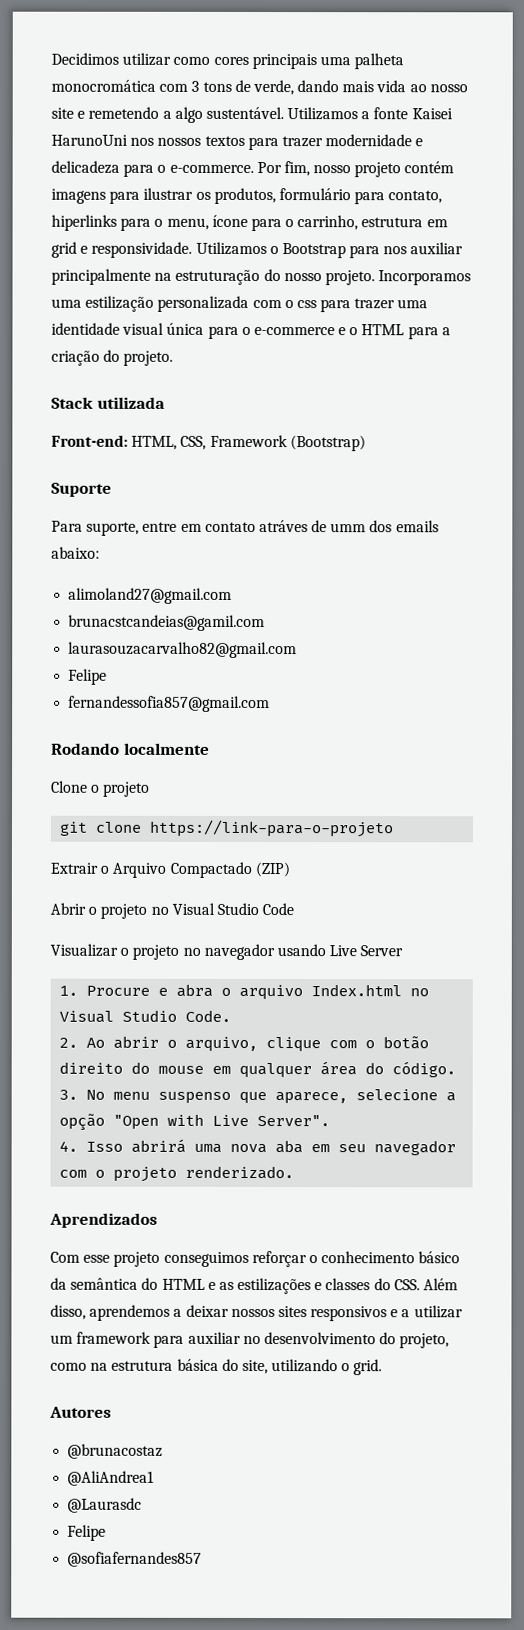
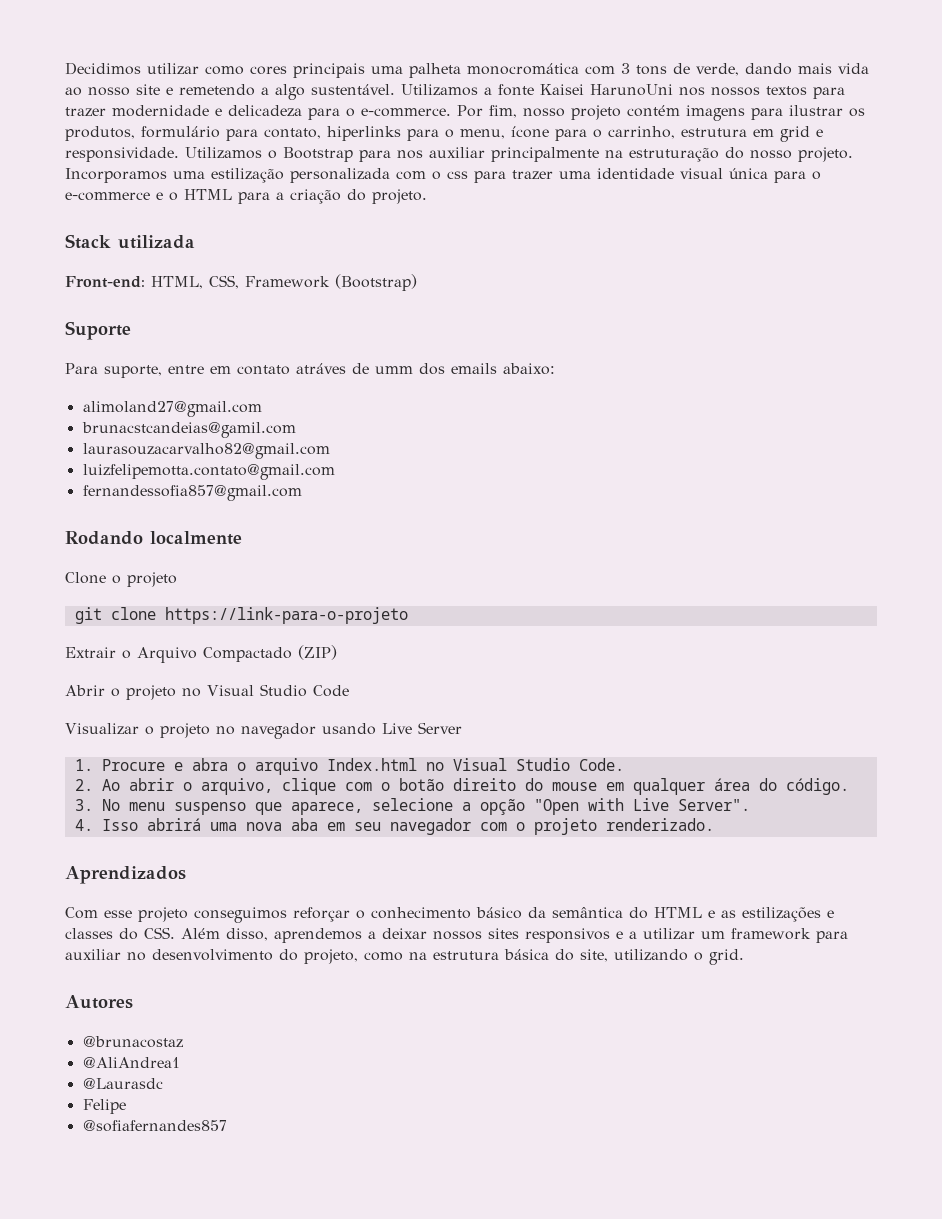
[68,668,108,685] Felipe -> [82,464,335,480] luizfelipemotta.contato@gmail.com

